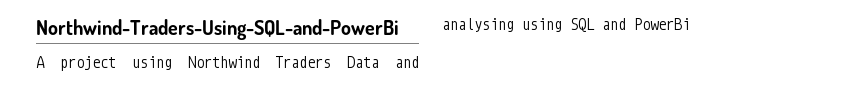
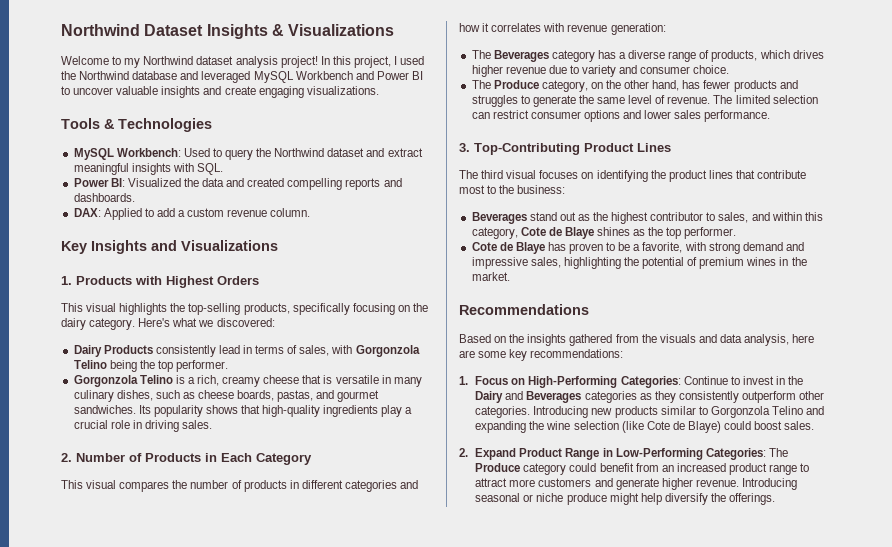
[36,19,399,40] [36,56,419,71] [442,18,690,32] Northwind-Traders-Using-SQL-and-PowerBi // A project using Northwind Traders Data and analysing using SQL and PowerBi -> [61,24,395,39] [61,56,425,68] [61,71,423,83] [61,86,379,98] [61,118,212,132] [73,148,423,160] [73,163,223,175] [73,178,402,190] [73,193,135,202] [73,208,311,220] [61,240,278,254] [61,276,259,288] [61,303,428,315] [61,318,275,330] [73,345,420,357] [73,360,229,372] [73,375,422,387] [73,390,380,402] [73,405,413,417] [73,420,213,432] [61,453,312,465] [61,480,419,492] [459,23,666,35] [471,50,824,62] [471,65,730,77] [471,80,798,92] [471,95,818,107] [471,110,771,122] [459,143,671,155] [459,170,807,182] [459,185,566,194] [471,212,823,224] [471,227,737,239] [471,242,804,254] [471,257,807,269] [471,272,510,281] [459,304,589,315] [459,334,815,346] [459,349,624,361] [459,376,804,388] [475,391,825,403] [475,406,825,418] [475,421,815,433] [459,448,788,460] [475,463,810,475] [475,478,797,490] [475,493,776,505] Northwind Dataset Insights & Visualizations // Welcome to my Northwind dataset analysis project! In this project, I used the Northwind database and leveraged MySQL Workbench and Power BI to uncover valuable insights and create engaging visualizations. // Tools & Technologies // MySQL Workbench: Used to query the Northwind dataset and extract meaningful insights with SQL. // Power BI: Visualized the data and created compelling reports and dashboards. // DAX: Applied to add a custom revenue column. // Key Insights and Visualizations // 1. Products with Highest Orders // This visual highlights the top-selling products, specifically focusing on the dairy category. Here's what we discovered: // Dairy Products consistently lead in terms of sales, with Gorgonzola Telino being the top performer. // Gorgonzola Telino is a rich, creamy cheese that is versatile in many culinary dishes, such as cheese boards, pastas, and gourmet sandwiches. Its popularity shows that high-quality ingredients play a crucial role in driving sales. // 2. Number of Products in Each Category // This visual compares the number of products in different categories and how it correlates with revenue generation: // The Beverages category has a diverse range of products, which drives higher revenue due to variety and consumer choice. // The Produce category, on the other hand, has fewer products and struggles to generate the same level of revenue. The limited selection can restrict consumer options and lower sales performance. // 3. Top-Contributing Product Lines // The third visual focuses on identifying the product lines that contribute most to the business: // Beverages stand out as the highest contributor to sales, and within this category, Cote de Blaye shines as the top performer. // Cote de Blaye has proven to be a favorite, with strong demand and impressive sales, highlighting the potential of premium wines in the market. // Recommendations // Based on the insights gathered from the visuals and data analysis, here are some key recommendations: // 1. Focus on High-Performing Categories: Continue to invest in the Dairy and Beverages categories as they consistently outperform other categories. Introducing new products similar to Gorgonzola Telino and expanding the wine selection (like Cote de Blaye) could boost sales. // 2. Expand Product Range in Low-Performing Categories: The Produce category could benefit from an increased product range to attract more customers and generate higher revenue. Introducing seasonal or niche produce might help diversify the offerings.

